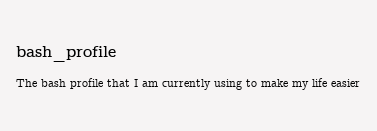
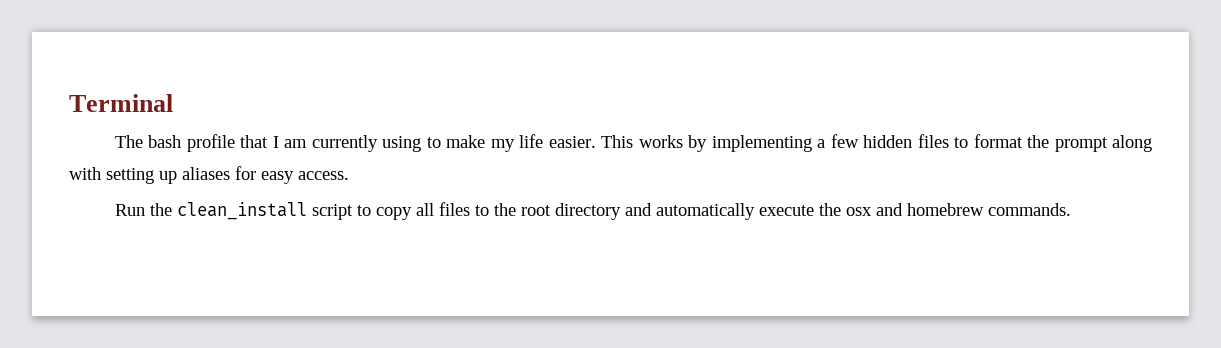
[16,46,116,62] bash_profile -> [69,94,173,112] Terminal
[331,79,360,87] easier -> [548,134,1152,152] [69,166,349,184] [114,202,1071,220] easier. This works by implementing a few hidden files to format the prompt along with setting up aliases for easy access. // Run the clean_install script to copy all files to the root directory and automatically execute the osx and homebrew commands.

